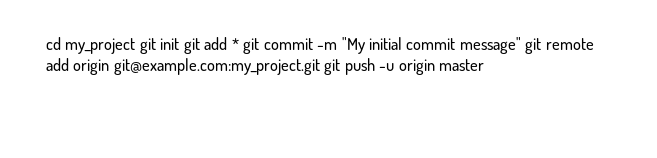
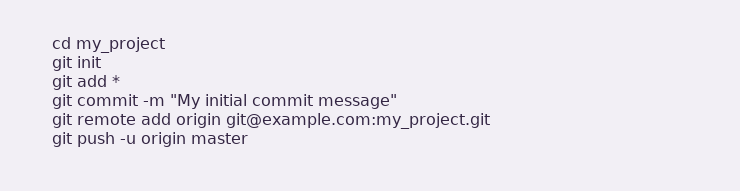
(136, 46) none -> (165, 45) //
(180, 44) none -> (101, 62) //
(239, 44) none -> (120, 81) //
(521, 45) none -> (397, 101) //
(320, 66) none -> (490, 121) //

